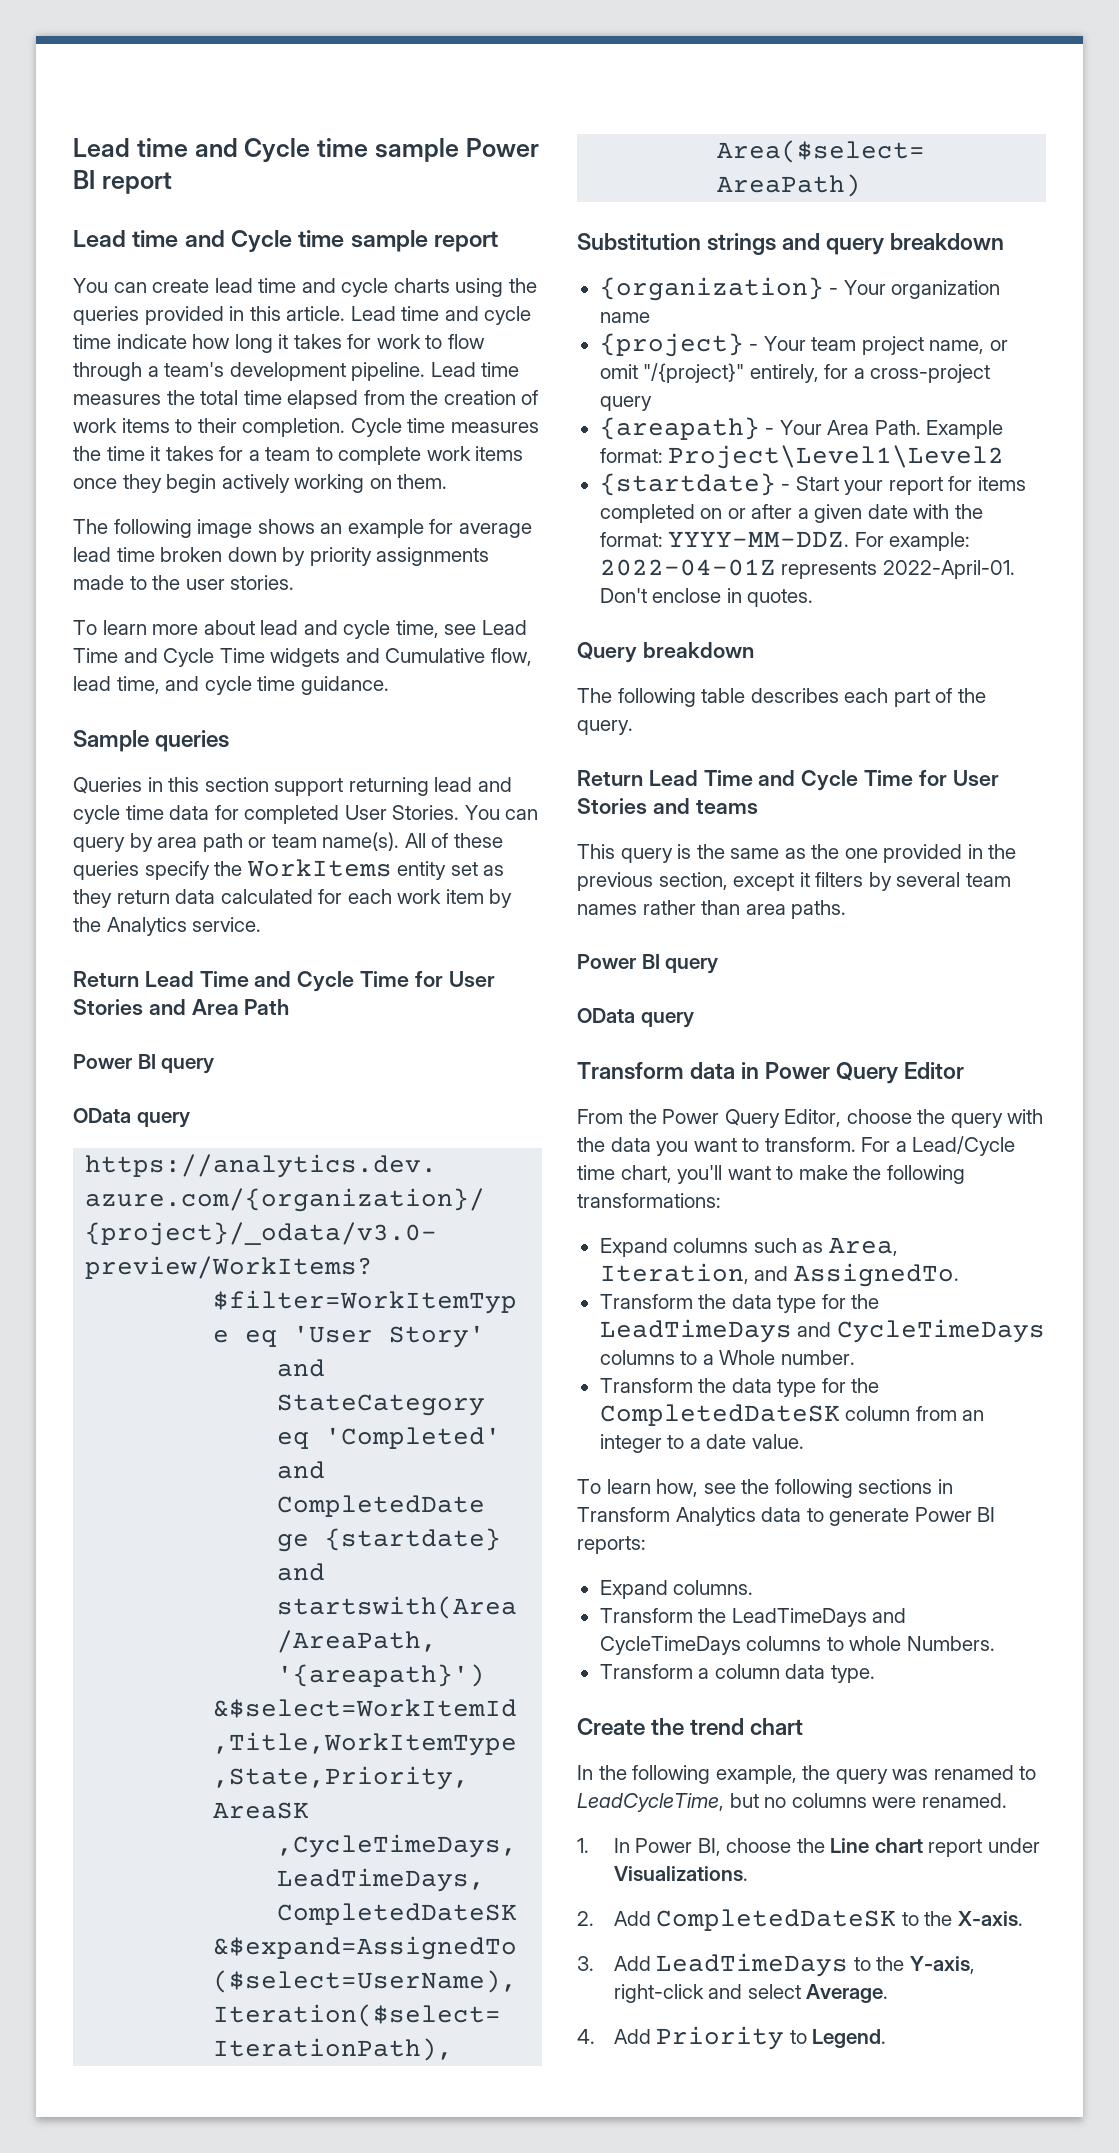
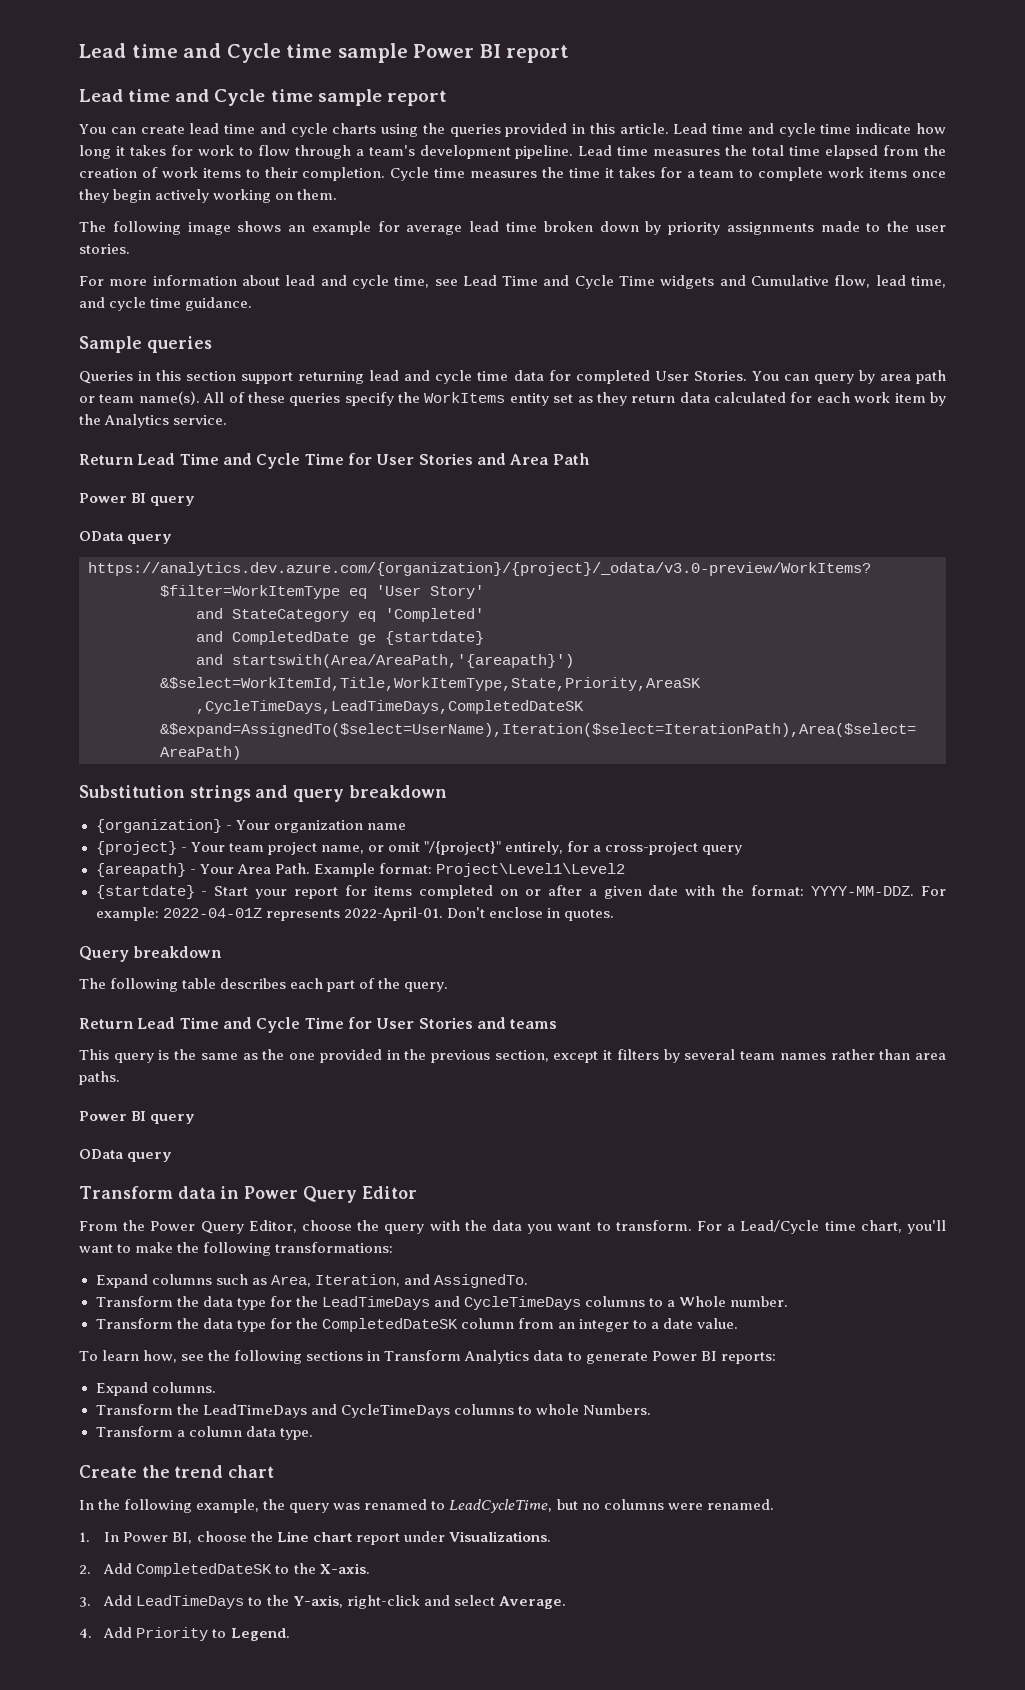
[73,620,199,635] To learn more -> [79,275,237,286] For more information

